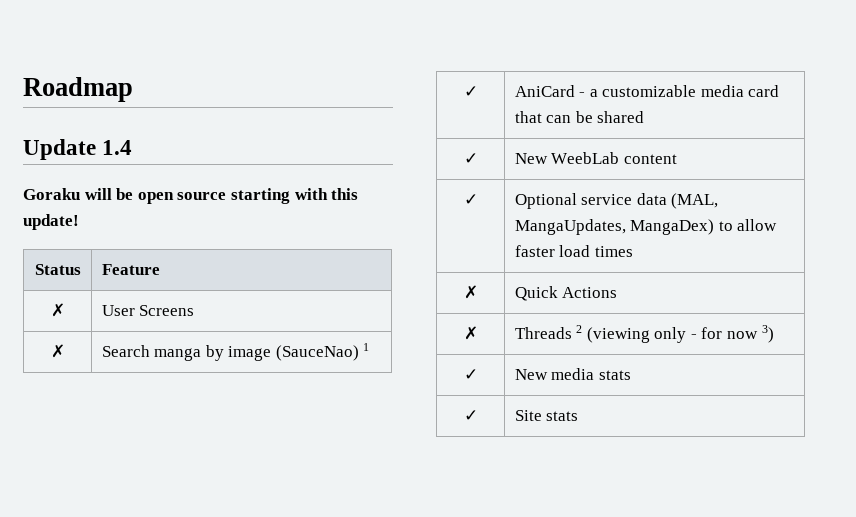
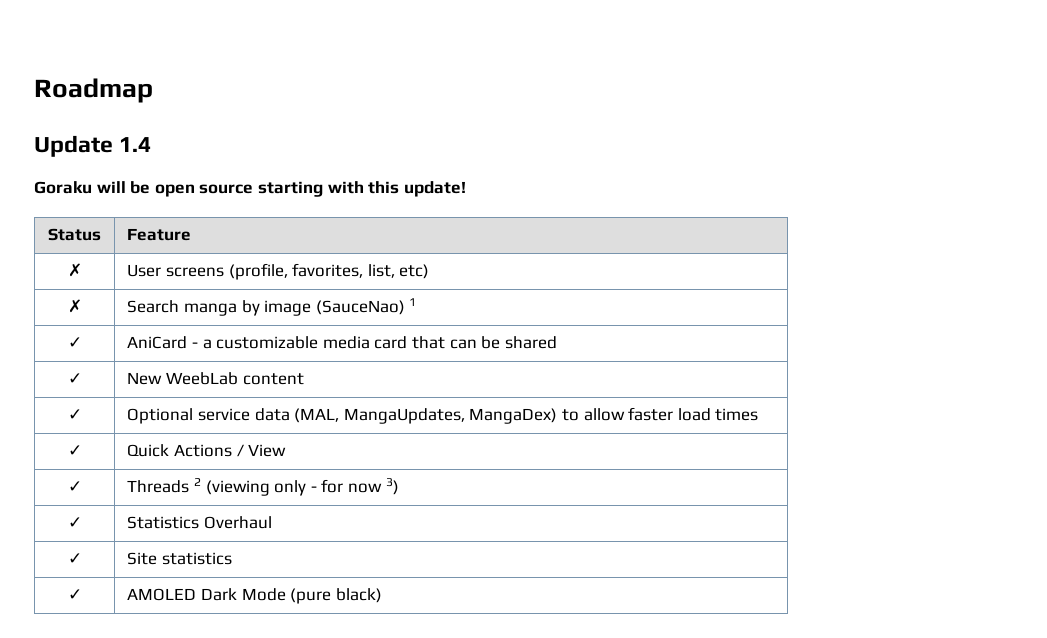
[139,305,195,316] Screens -> [166,263,430,280] screens (profile, favorites, list, etc)
[463,285,478,299] ✗ -> [67,445,82,456] ✓
[463,326,478,340] // ✗ -> [236,444,287,457] [67,481,82,492] / View // ✓
[514,368,631,380] New media stats -> [127,516,273,529] Statistics Overhaul
[546,411,579,421] stats -> [162,552,233,565] [67,589,82,600] [127,588,382,604] statistics // ✓ | AMOLED Dark Mode (pure black)

